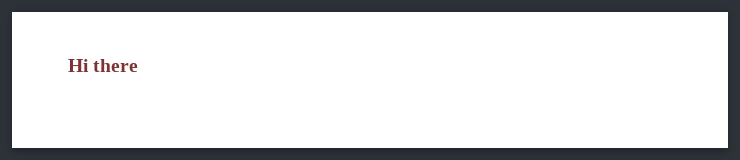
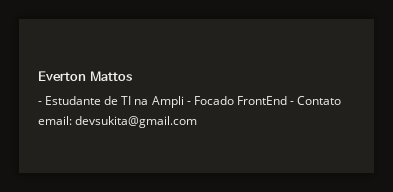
[68,59,139,72] Hi there -> [38,71,132,81] [38,96,342,108] [38,116,198,128] Everton Mattos // - Estudante de TI na Ampli - Focado FrontEnd - Contato email: devsukita@gmail.com

